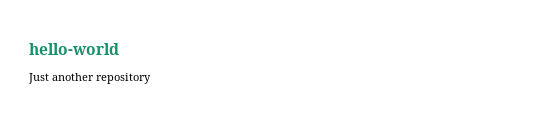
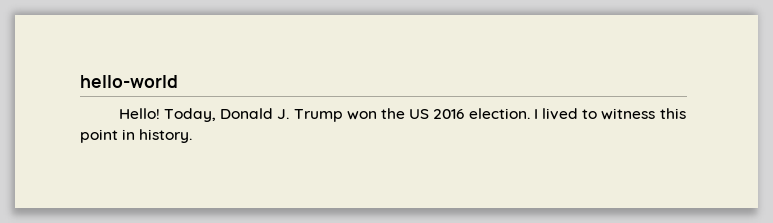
[28,73,151,84] Just another repository -> [118,108,686,122] [80,129,193,143] Hello! Today, Donald J. Trump won the US 2016 election. I lived to witness this point in history.

